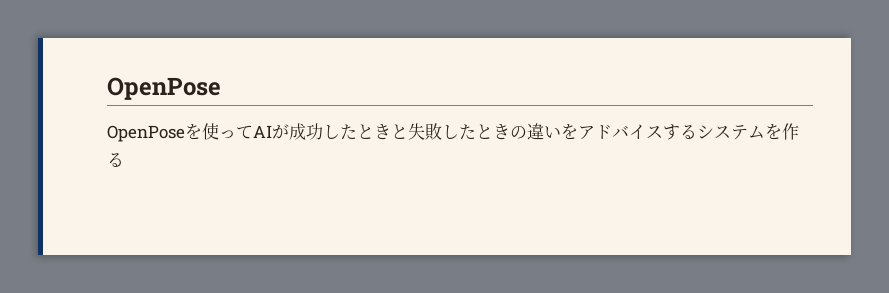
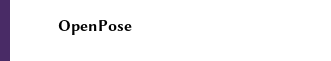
[107,77,221,100] [107,123,799,142] [107,152,124,167] OpenPose // OpenPoseを使ってAIが成功したときと失敗したときの違いをアドバイスするシステムを作る -> [58,20,132,35] OpenPose

